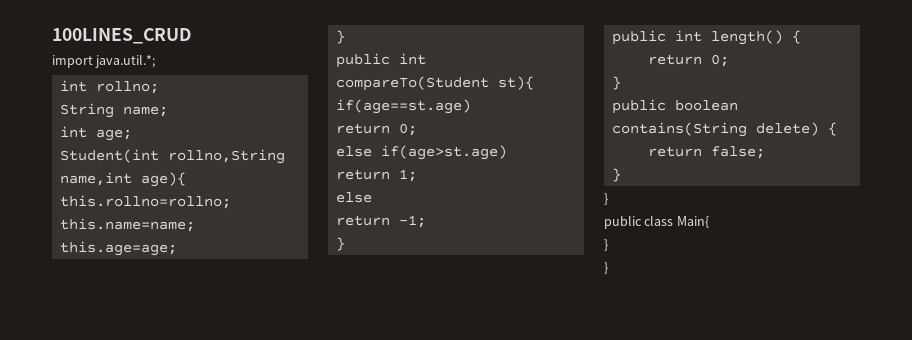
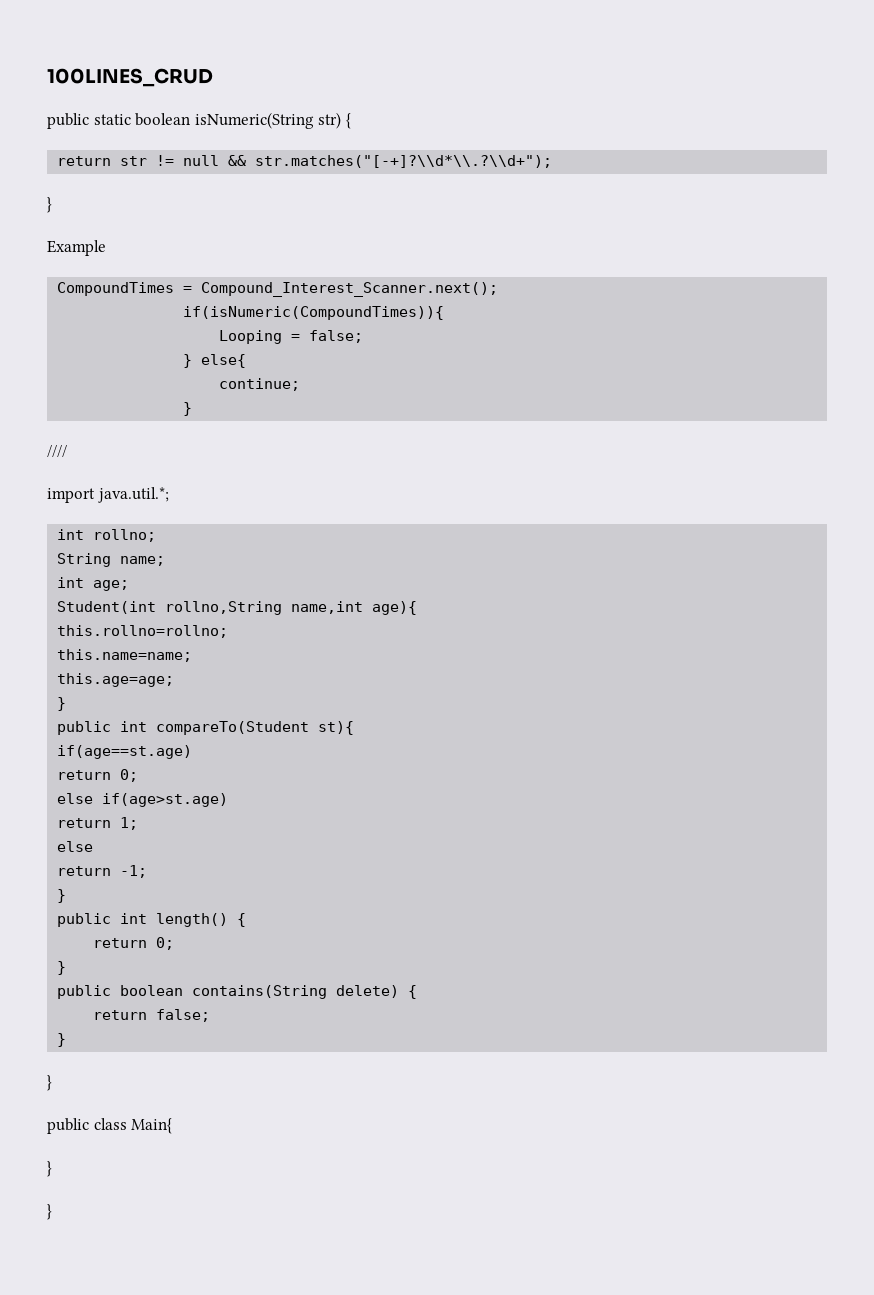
(192, 36) none -> [47,112,351,129] [57,155,553,168] [47,197,52,213] [47,240,106,256] [57,282,499,297] [183,306,445,320] [219,330,364,344] [183,354,247,368] [219,378,301,391] [183,402,193,416] [47,445,67,457] // public static boolean isNumeric(String str) { // return str != null && str.matches("[-+]?\\d*\\.?\\d+"); // } // Example // CompoundTimes = Compound_Interest_Scanner.next(); // if(isNumeric(CompoundTimes)){ // Looping = false; // } else{ // continue; // } // ////

